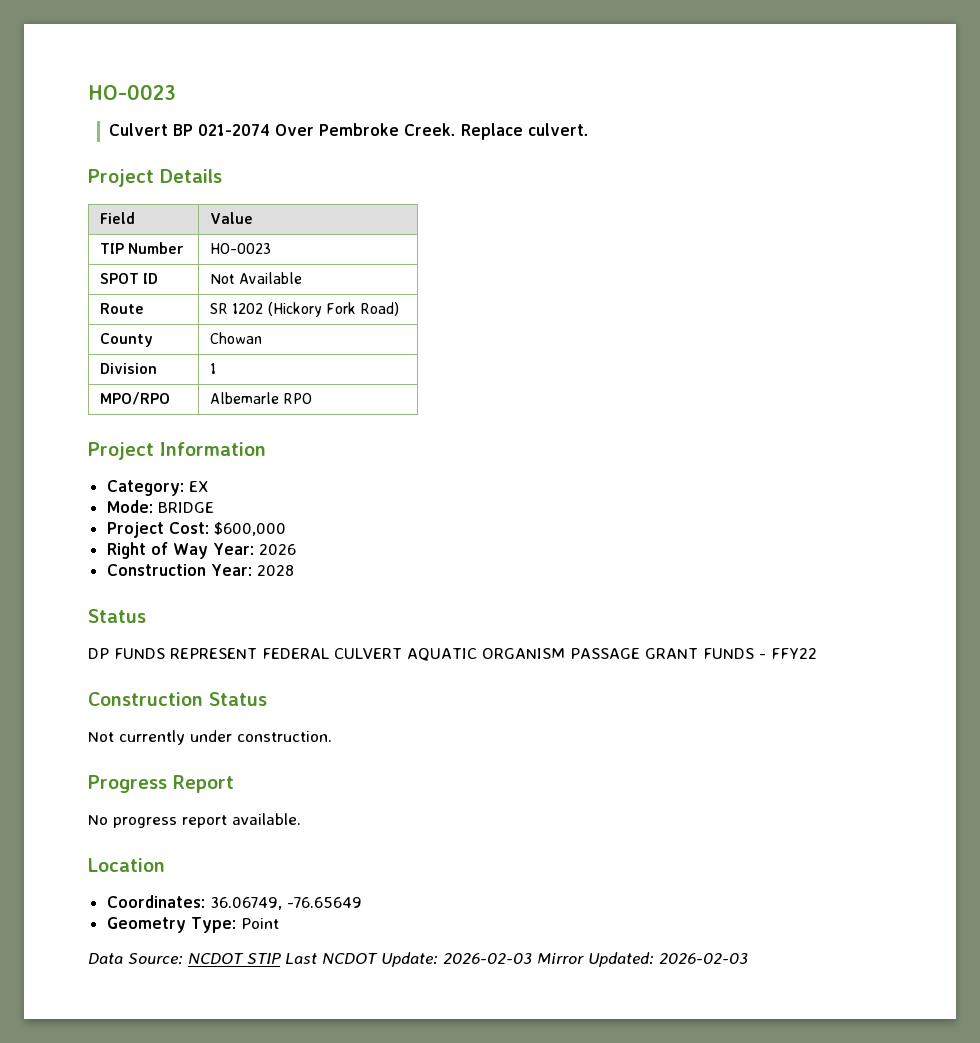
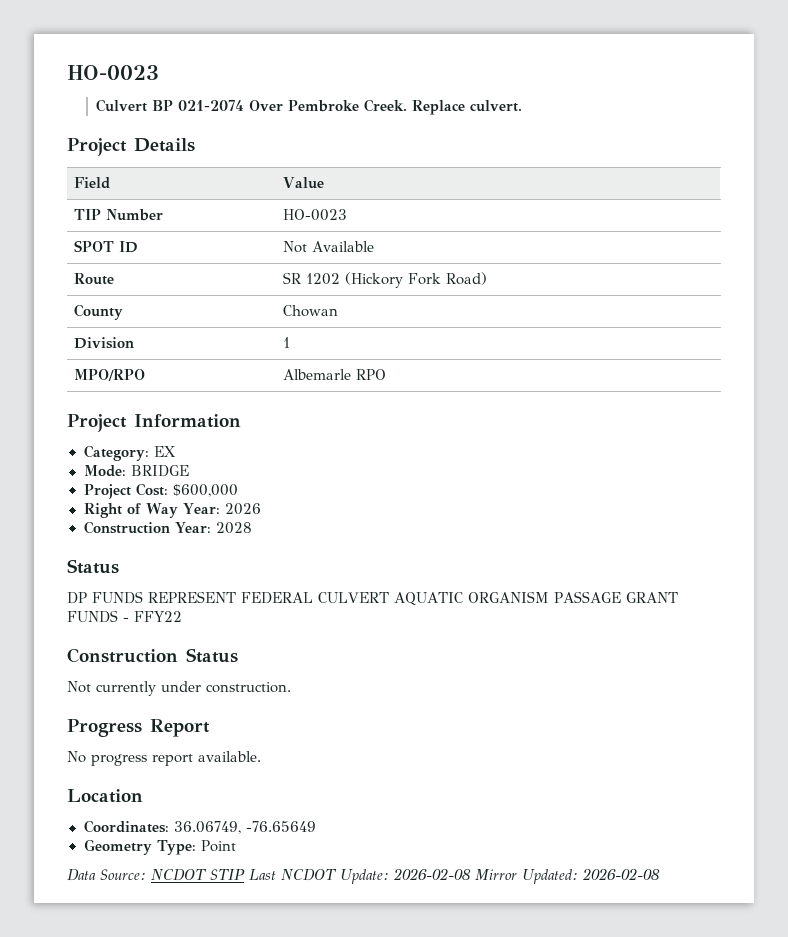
[443,953,532,964] 2026-02-03 -> [392,868,471,880] 2026-02-08
[659,953,748,964] 2026-02-03 -> [581,868,660,880] 2026-02-08

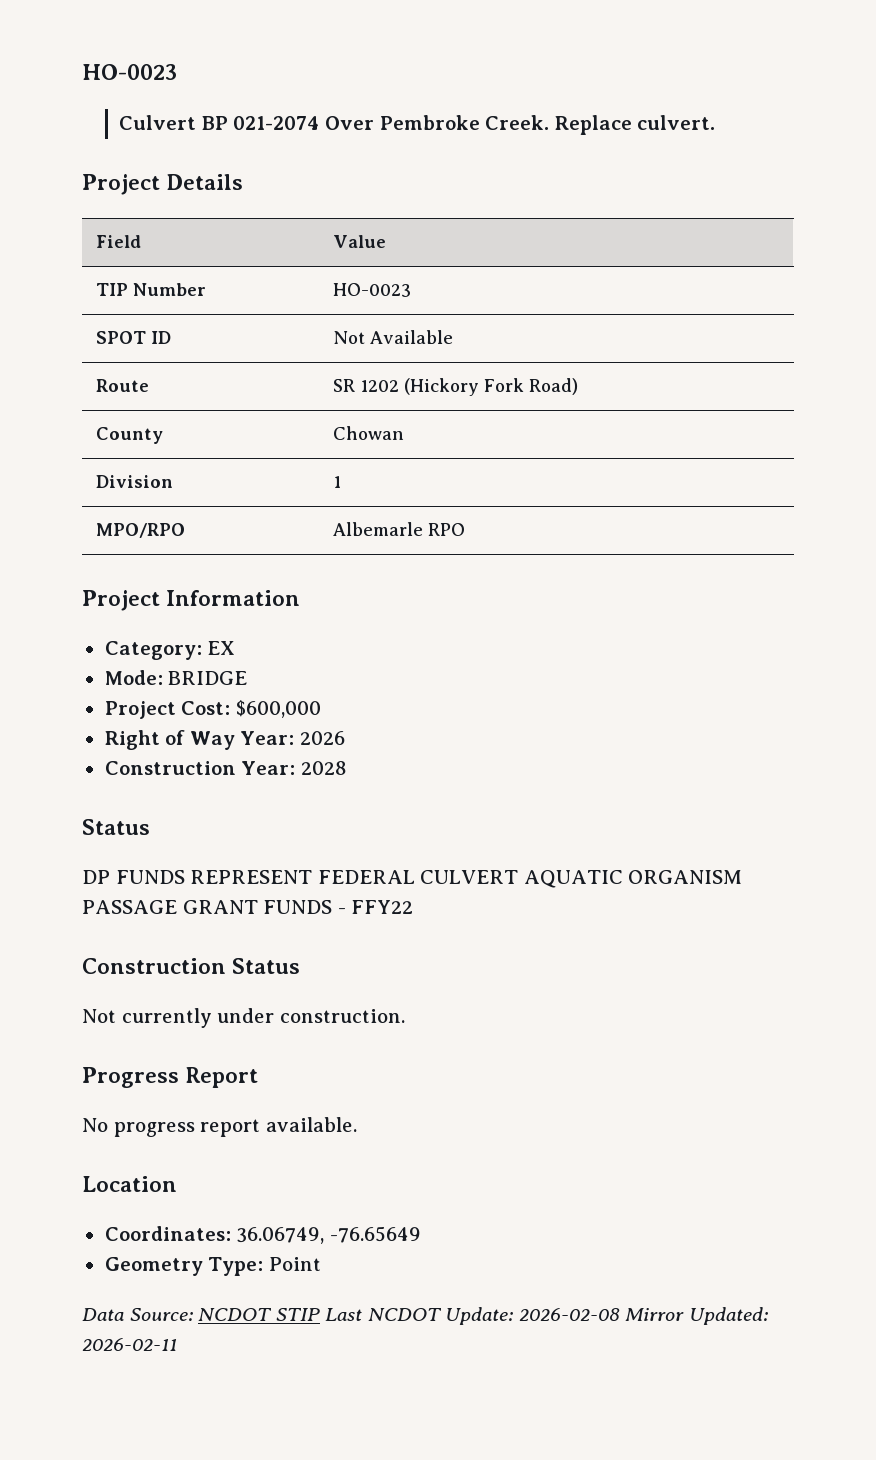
[581,868,660,880] 2026-02-08 -> [82,1338,177,1351] 2026-02-11

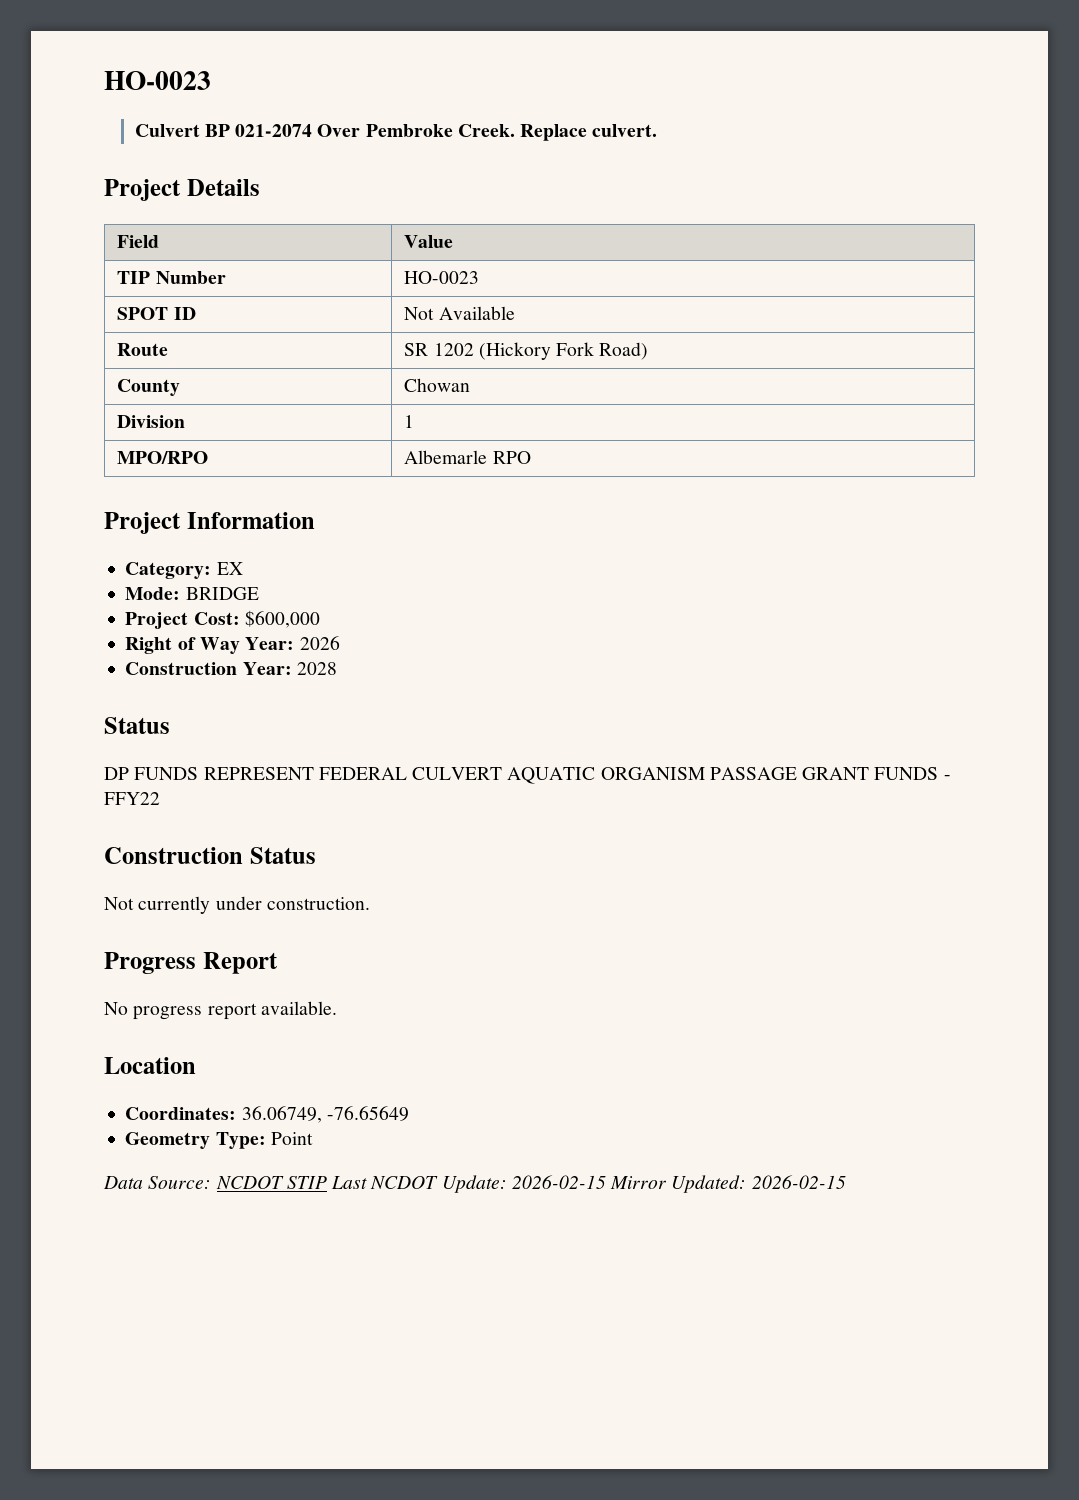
[518,1308,620,1321] 2026-02-08 -> [511,1175,606,1189] 2026-02-15
[82,1338,177,1351] 2026-02-11 -> [751,1175,846,1189] 2026-02-15

